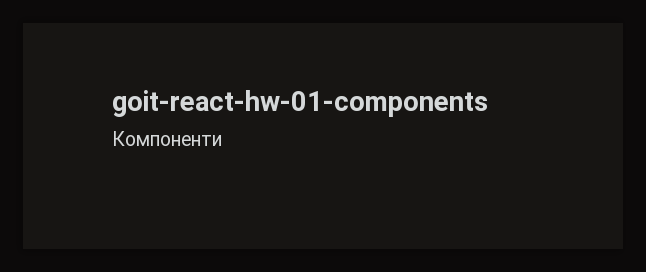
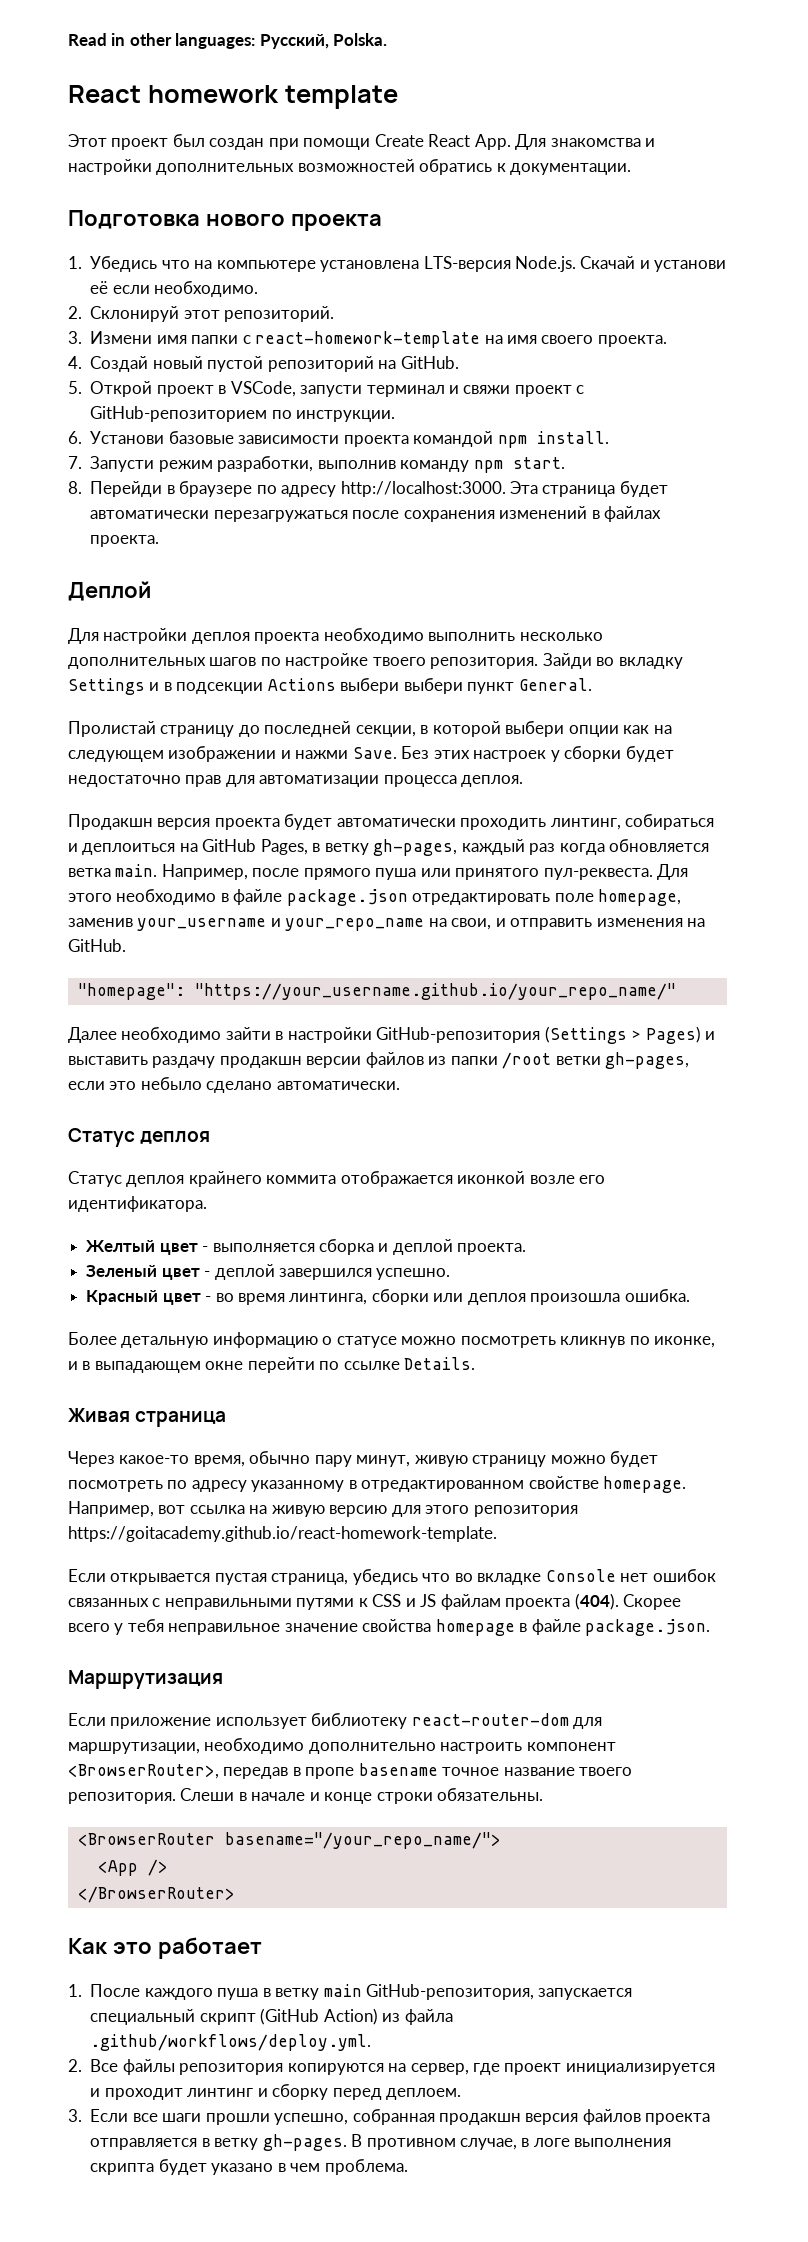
[112,90,488,117] [112,131,222,146] goit-react-hw-01-components // Компоненти -> [68,33,388,49] [68,85,398,109] [68,134,656,150] [68,159,632,175] [68,210,382,231] [68,256,727,272] [90,281,259,297] [68,306,335,322] [68,331,667,348] [68,356,459,372] [68,381,585,397] [90,406,396,422] [68,431,609,448] [68,456,565,473] [68,481,668,497] [90,506,661,522] [90,535,160,547] [68,581,151,601] [68,628,603,644] [68,653,683,669] [68,678,592,695] [68,721,672,737] [68,746,674,762] [68,775,524,787] [68,814,715,830] [68,839,710,856] [68,864,689,880] [68,889,682,906] [68,918,706,931] [68,939,126,952] [77,983,676,1000] [68,1026,716,1044] [68,1052,690,1069] [68,1077,400,1093] [68,1128,211,1147] [68,1171,606,1187] [68,1196,207,1212] [86,1239,527,1255] [86,1264,451,1280] [86,1289,690,1305] [68,1332,716,1348] [68,1357,476,1373] [68,1408,227,1427] [68,1451,659,1467] [68,1476,687,1493] [68,1501,578,1517] [68,1526,497,1542] [68,1569,716,1585] [68,1593,682,1610] [68,1619,711,1636] [68,1670,223,1689] [68,1713,603,1729] [68,1738,616,1754] [68,1763,633,1779] [68,1788,544,1804] [77,1832,501,1849] [97,1859,168,1876] [77,1886,235,1903] [68,1937,262,1959] [68,1984,633,2000] [90,2008,453,2025] [90,2034,372,2051] [68,2059,715,2075] [90,2084,461,2100] [68,2109,711,2125] [90,2134,672,2151] [90,2159,408,2175] Read in other languages: Русский, Polska. // React homework template // Этот проект был создан при помощи Create React App. Для знакомства и настройки дополнительных возможностей обратись к документации. // Подготовка нового проекта // 1. Убедись что на компьютере установлена LTS-версия Node.js. Скачай и установи её если необходимо. // 2. Склонируй этот репозиторий. // 3. Измени имя папки с react-homework-template на имя своего проекта. // 4. Создай новый пустой репозиторий на GitHub. // 5. Открой проект в VSCode, запусти терминал и свяжи проект с GitHub-репозиторием по инструкции. // 6. Установи базовые зависимости проекта командой npm install. // 7. Запусти режим разработки, выполнив команду npm start. // 8. Перейди в браузере по адресу http://localhost:3000. Эта страница будет автоматически перезагружаться после сохранения изменений в файлах проекта. // Деплой // Для настройки деплоя проекта необходимо выполнить несколько дополнительных шагов по настройке твоего репозитория. Зайди во вкладку Settings и в подсекции Actions выбери выбери пункт General. // Пролистай страницу до последней секции, в которой выбери опции как на следующем изображении и нажми Save. Без этих настроек у сборки будет недостаточно прав для автоматизации процесса деплоя. // Продакшн версия проекта будет автоматически проходить линтинг, собираться и деплоиться на GitHub Pages, в ветку gh-pages, каждый раз когда обновляется ветка main. Например, после прямого пуша или принятого пул-реквеста. Для этого необходимо в файле package.json отредактировать поле homepage, заменив your_username и your_repo_name на свои, и отправить изменения на GitHub. // "homepage": "https://your_username.github.io/your_repo_name/" // Далее необходимо зайти в настройки GitHub-репозитория (Settings > Pages) и выставить раздачу продакшн версии файлов из папки /root ветки gh-pages, если это небыло сделано автоматически. // Статус деплоя // Статус деплоя крайнего коммита отображается иконкой возле его идентификатора. // Желтый цвет - выполняется сборка и деплой проекта. // Зеленый цвет - деплой завершился успешно. // Красный цвет - во время линтинга, сборки или деплоя произошла ошибка. // Более детальную информацию о статусе можно посмотреть кликнув по иконке, и в выпадающем окне перейти по ссылке Details. // Живая страница // Через какое-то время, обычно пару минут, живую страницу можно будет посмотреть по адресу указанному в отредактированном свойстве homepage. Например, вот ссылка на живую версию для этого репозитория https://goitacademy.github.io/react-homework-template. // Если открывается пустая страница, убедись что во вкладке Console нет ошибок связанных с неправильными путями к CSS и JS файлам проекта (404). Скорее всего у тебя неправильное значение свойства homepage в файле package.json. // Маршрутизация // Если приложение использует библиотеку react-router-dom для маршрутизации, необходимо дополнительно настроить компонент <BrowserRouter>, передав в пропе basename точное название твоего репозитория. Слеши в начале и конце строки обязательны. // <BrowserRouter basename="/your_repo_name/"> // <App /> // </BrowserRouter> // Как это работает // 1. После каждого пуша в ветку main GitHub-репозитория, запускается специальный скрипт (GitHub Action) из файла .github/workflows/deploy.yml. // 2. Все файлы репозитория копируются на сервер, где проект инициализируется и проходит линтинг и сборку перед деплоем. // 3. Если все шаги прошли успешно, собранная продакшн версия файлов проекта отправляется в ветку gh-pages. В противном случае, в логе выполнения скрипта будет указано в чем проблема.

